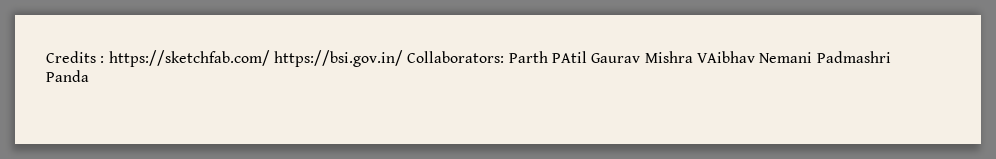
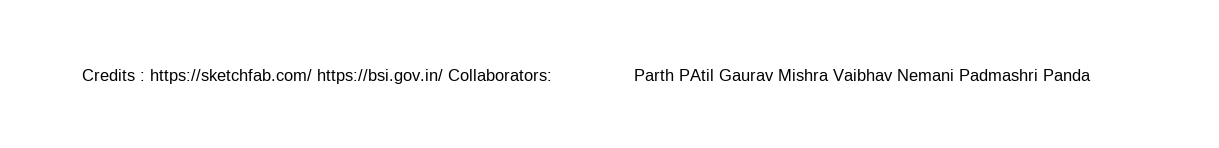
[696,51,755,63] VAibhav -> [833,69,893,81] Vaibhav

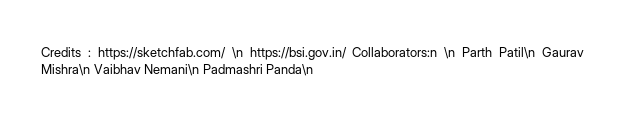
[317,69,1091,84] https://bsi.gov.in/ Collaborators: Parth PAtil Gaurav Mishra Vaibhav Nemani Padmashri Panda -> [231,47,585,60] [41,64,314,76] \n https://bsi.gov.in/ Collaborators:n \n Parth Patil\n Gaurav Mishra\n Vaibhav Nemani\n Padmashri Panda\n

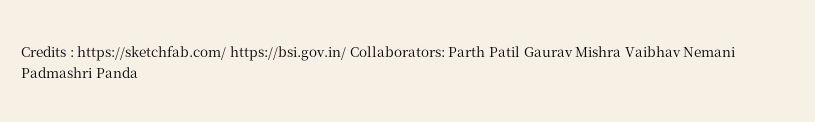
[231,47,585,60] [41,64,314,76] \n https://bsi.gov.in/ Collaborators:n \n Parth Patil\n Gaurav Mishra\n Vaibhav Nemani\n Padmashri Panda\n -> [229,46,736,61] [21,67,138,78] https://bsi.gov.in/ Collaborators: Parth Patil Gaurav Mishra Vaibhav Nemani Padmashri Panda

